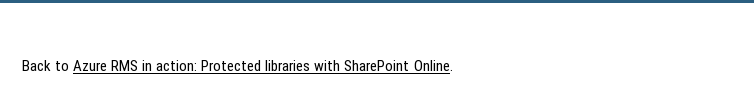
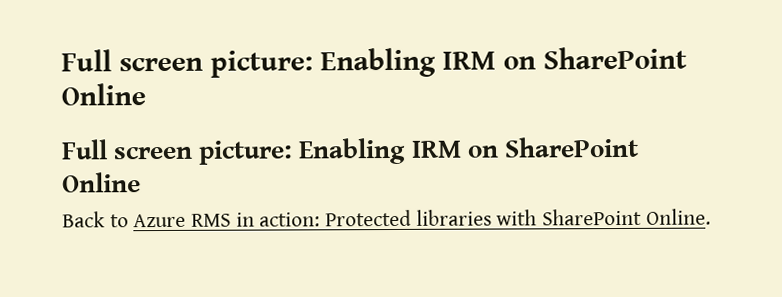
(22, 65) none -> [61,46,687,78] [61,83,146,106] [61,136,639,165] [62,172,141,193] Full screen picture: Enabling IRM on SharePoint Online // Full screen picture: Enabling IRM on SharePoint Online //

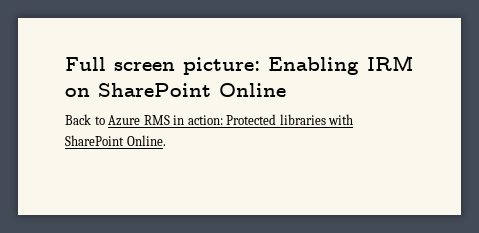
[61,46,687,78] [61,83,146,106] [61,136,639,165] [62,172,141,193] Full screen picture: Enabling IRM on SharePoint Online // Full screen picture: Enabling IRM on SharePoint Online -> [65,55,414,75] [65,83,286,97] Full screen picture: Enabling IRM on SharePoint Online

